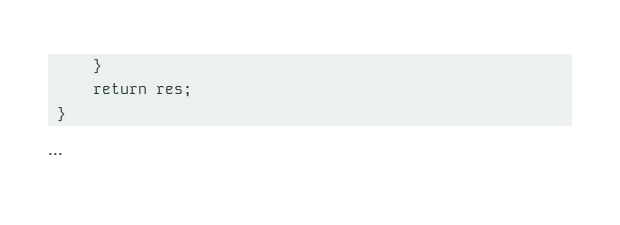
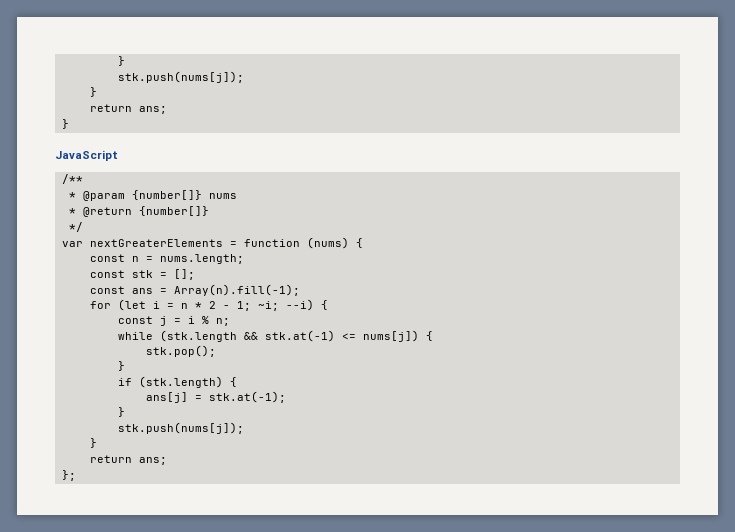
[92,59,102,74] [92,83,192,97] [56,107,66,122] [48,153,63,155] } // return res; // } // ... -> [117,56,125,66] [117,71,244,83] [89,87,97,97] [89,104,167,114] [61,119,69,129] [55,150,118,161] [61,174,83,184] [68,190,237,201] [68,206,209,217] [68,222,83,232] [61,237,363,249] [89,254,244,264] [89,269,195,280] [89,284,300,296] [89,299,328,311] [117,316,230,326] [117,330,433,342] [145,345,216,357] [117,361,125,371] [117,376,237,388] [145,391,286,403] [117,407,125,417] [117,422,244,434] [89,438,97,448] [89,455,167,465] [61,470,76,481] } // stk.push(nums[j]); // } // return ans; // } // JavaScript // /** // * @param {number[]} nums // * @return {number[]} // */ // var nextGreaterElements = function (nums) { // const n = nums.length; // const stk = []; // const ans = Array(n).fill(-1); // for (let i = n * 2 - 1; ~i; --i) { // const j = i % n; // while (stk.length && stk.at(-1) <= nums[j]) { // stk.pop(); // } // if (stk.length) { // ans[j] = stk.at(-1); // } // stk.push(nums[j]); // } // return ans; // };

